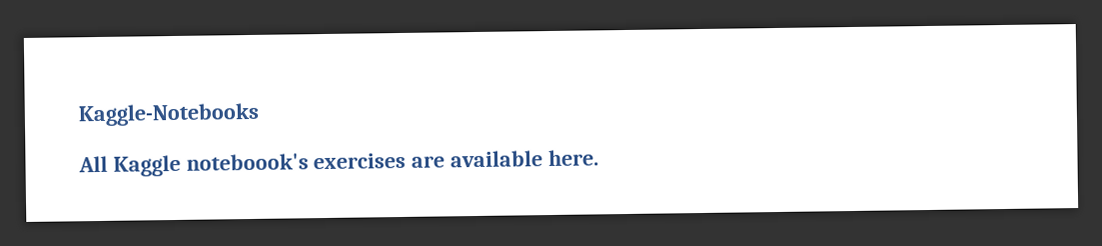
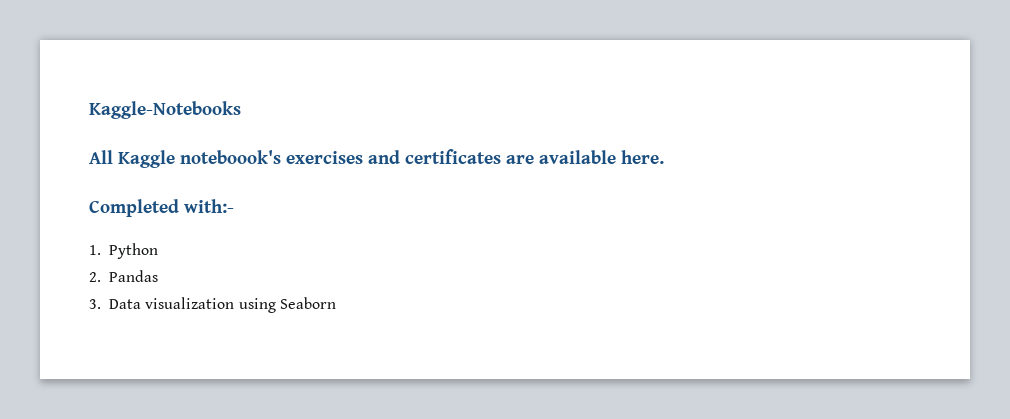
(407, 161) none -> [368,149,501,164] and certificates
(599, 158) none -> [89,199,234,217] [89,243,158,259] [89,270,158,282] [89,297,336,313] // Completed with:- // 1. Python // 2. Pandas // 3. Data visualization using Seaborn

